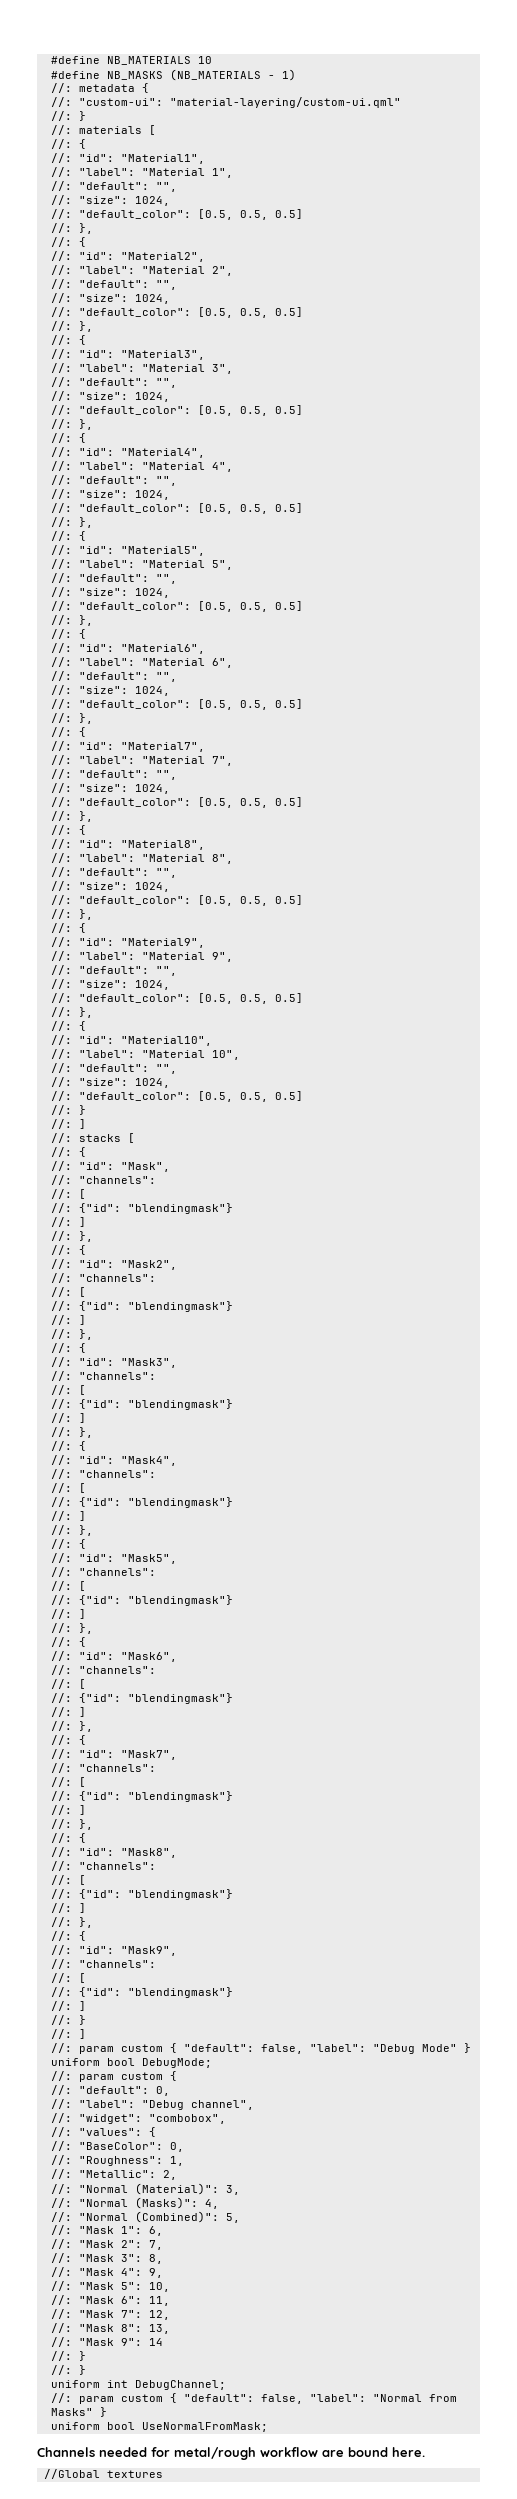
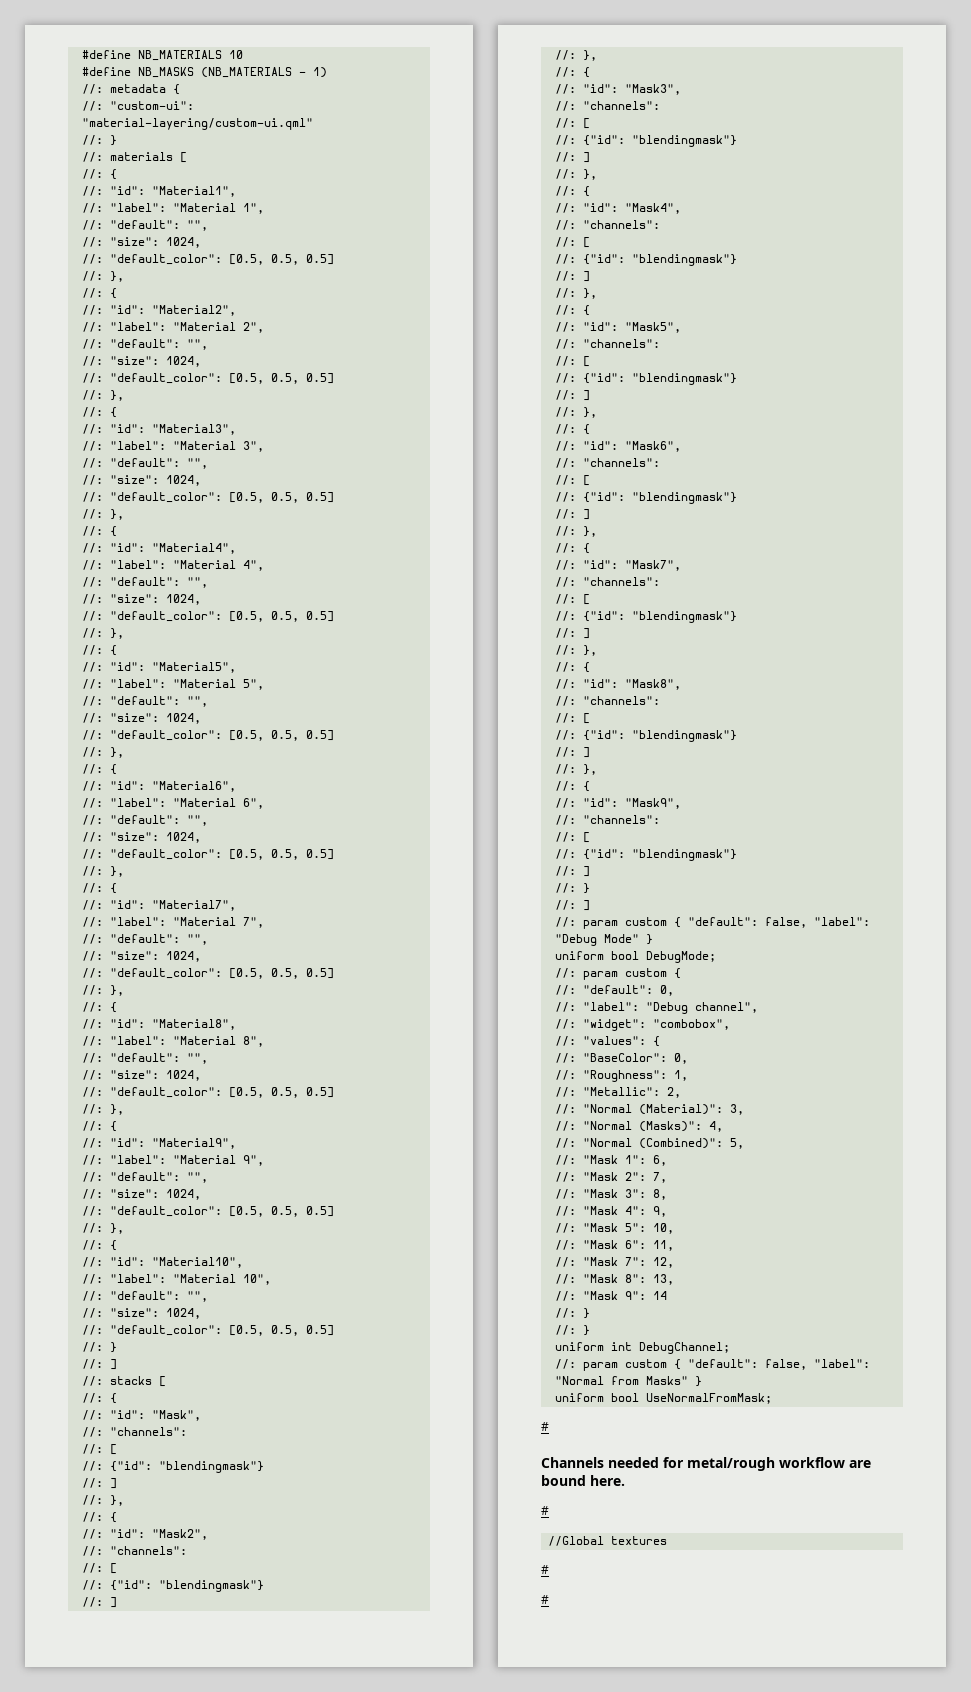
(268, 2427) none -> [541,1422,549,1431] // #
(425, 2452) none -> [541,1506,549,1515] // #
(163, 2474) none -> [541,1565,549,1574] [541,1595,549,1604] // # // #

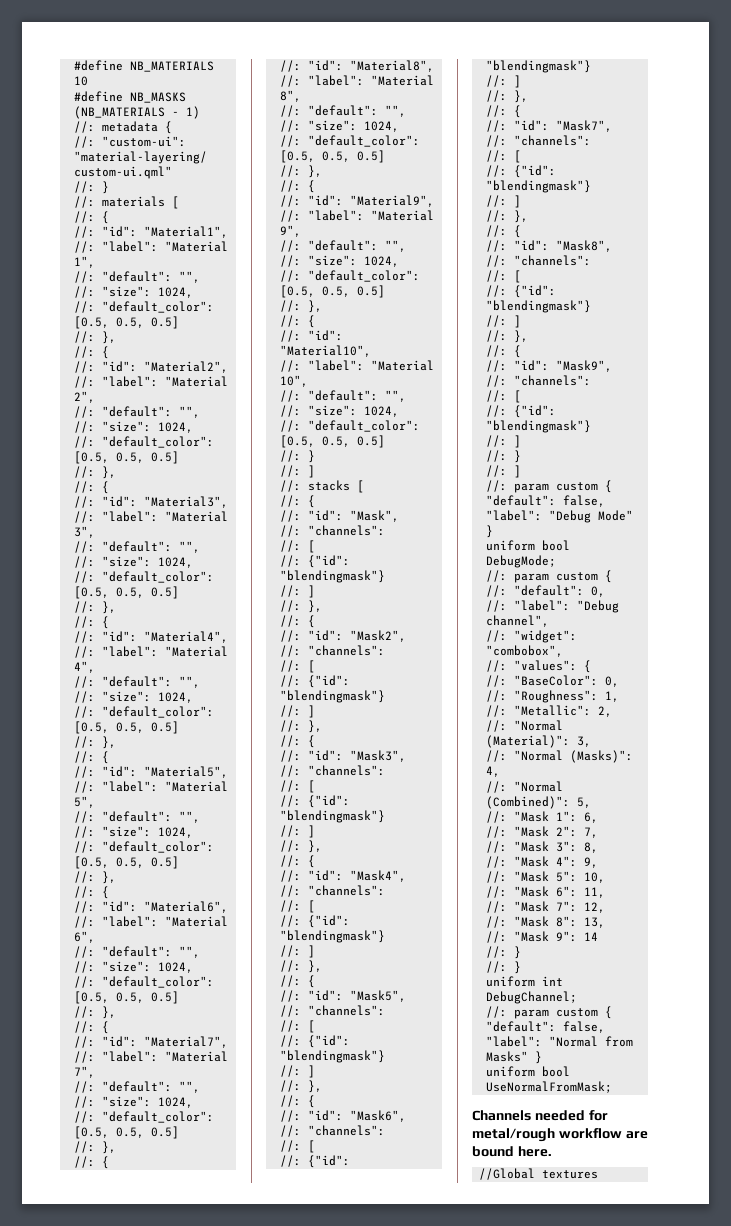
[541,1422,549,1431] // # -> (612, 1087) none
[541,1506,549,1515] // # -> (552, 1151) none
[541,1565,549,1574] [541,1595,549,1604] // # // # -> (598, 1174) none

